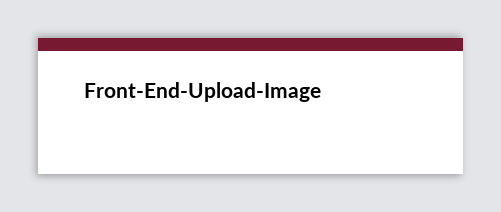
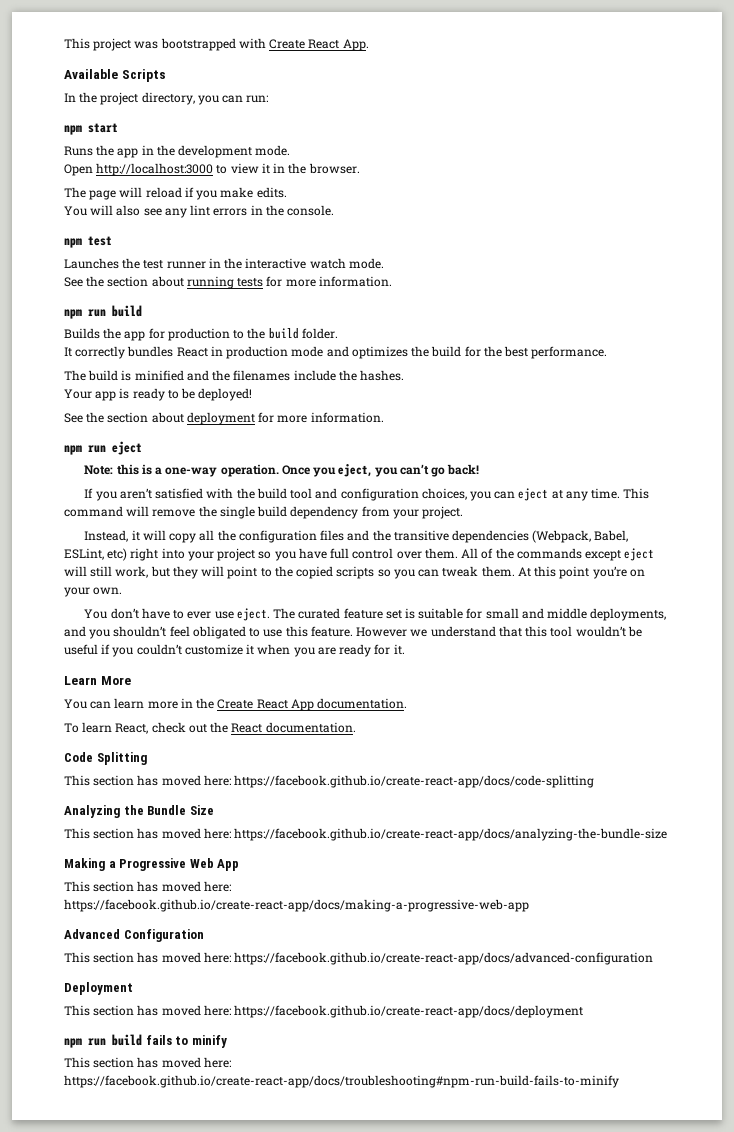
[84,82,321,102] Front-End-Upload-Image -> [64,38,369,51] [64,69,166,82] [64,92,269,105] [64,123,118,135] [64,145,291,158] [64,163,360,176] [64,187,287,200] [64,205,335,218] [64,236,112,248] [64,258,384,269] [64,276,392,289] [64,305,142,319] [64,328,338,341] [64,346,608,359] [64,370,405,381] [64,388,253,401] [64,412,384,425] [64,441,142,455] [84,464,480,477] [84,488,650,501] [64,506,464,519] [84,530,629,543] [64,548,655,561] [64,566,645,579] [64,587,123,597] [84,608,667,621] [64,626,642,639] [64,644,405,657] [64,676,131,685] [64,698,408,711] [64,722,356,734] [64,752,147,765] [64,775,595,788] [64,805,214,818] [64,828,668,841] [64,858,240,871] [64,881,231,892] [64,899,529,912] [64,929,204,942] [64,952,654,965] [64,982,133,995] [64,1005,584,1018] [64,1034,227,1048] [64,1057,231,1068] [64,1075,619,1088] This project was bootstrapped with Create React App. // Available Scripts // In the project directory, you can run: // npm start // Runs the app in the development mode. // Open http://localhost:3000 to view it in the browser. // The page will reload if you make edits. // You will also see any lint errors in the console. // npm test // Launches the test runner in the interactive watch mode. // See the section about running tests for more information. // npm run build // Builds the app for production to the build folder. // It correctly bundles React in production mode and optimizes the build for the best performance. // The build is minified and the filenames include the hashes. // Your app is ready to be deployed! // See the section about deployment for more information. // npm run eject // Note: this is a one-way operation. Once you eject, you can’t go back! // If you aren’t satisfied with the build tool and configuration choices, you can eject at any time. This command will remove the single build dependency from your project. // Instead, it will copy all the configuration files and the transitive dependencies (Webpack, Babel, ESLint, etc) right into your project so you have full control over them. All of the commands except eject will still work, but they will point to the copied scripts so you can tweak them. At this point you’re on your own. // You don’t have to ever use eject. The curated feature set is suitable for small and middle deployments, and you shouldn’t feel obligated to use this feature. However we understand that this tool wouldn’t be useful if you couldn’t customize it when you are ready for it. // Learn More // You can learn more in the Create React App documentation. // To learn React, check out the React documentation. // Code Splitting // This section has moved here: https://facebook.github.io/create-react-app/docs/code-splitting // Analyzing the Bundle Size // This section has moved here: https://facebook.github.io/create-react-app/docs/analyzing-the-bundle-size // Making a Progressive Web App // This section has moved here: https://facebook.github.io/create-react-app/docs/making-a-progressive-web-app // Advanced Configuration // This section has moved here: https://facebook.github.io/create-react-app/docs/advanced-configuration // Deployment // This section has moved here: https://facebook.github.io/create-react-app/docs/deployment // npm run build fails to minify // This section has moved here: https://facebook.github.io/create-react-app/docs/troubleshooting#npm-run-build-fails-to-minify

